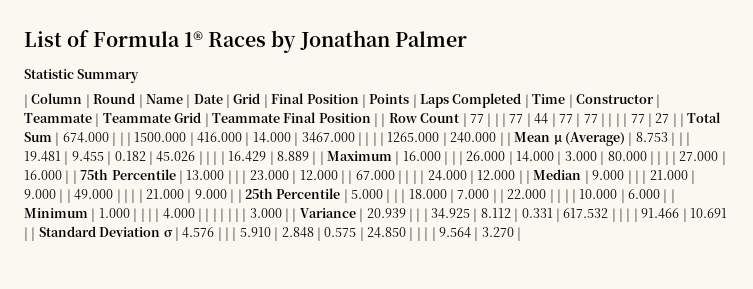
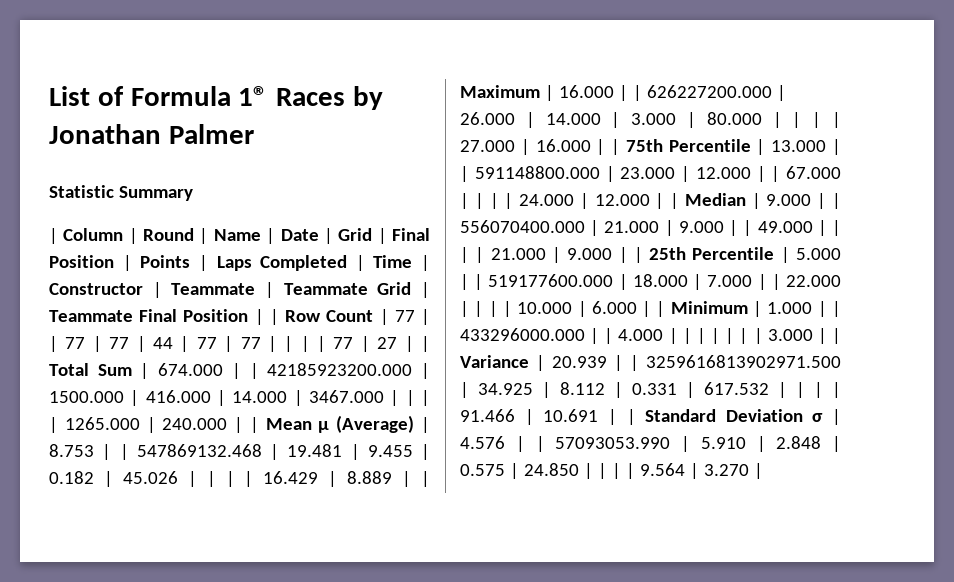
(499, 120) none -> [65,337,86,349] 77
(124, 139) none -> [267,363,413,376] 42185923200.000
(683, 139) none -> [136,444,262,457] 547869132.468
(456, 158) none -> [646,85,772,98] 626227200.000
(239, 177) none -> [474,166,600,179] 591148800.000
(639, 177) none -> [460,220,585,233] 556070400.000
(398, 196) none -> [488,274,614,287] 519177600.000
(145, 215) none -> [460,328,585,341] 433296000.000
(421, 215) none -> [646,355,841,368] 3259616813902971.500
(229, 234) none -> [555,437,671,449] 57093053.990

